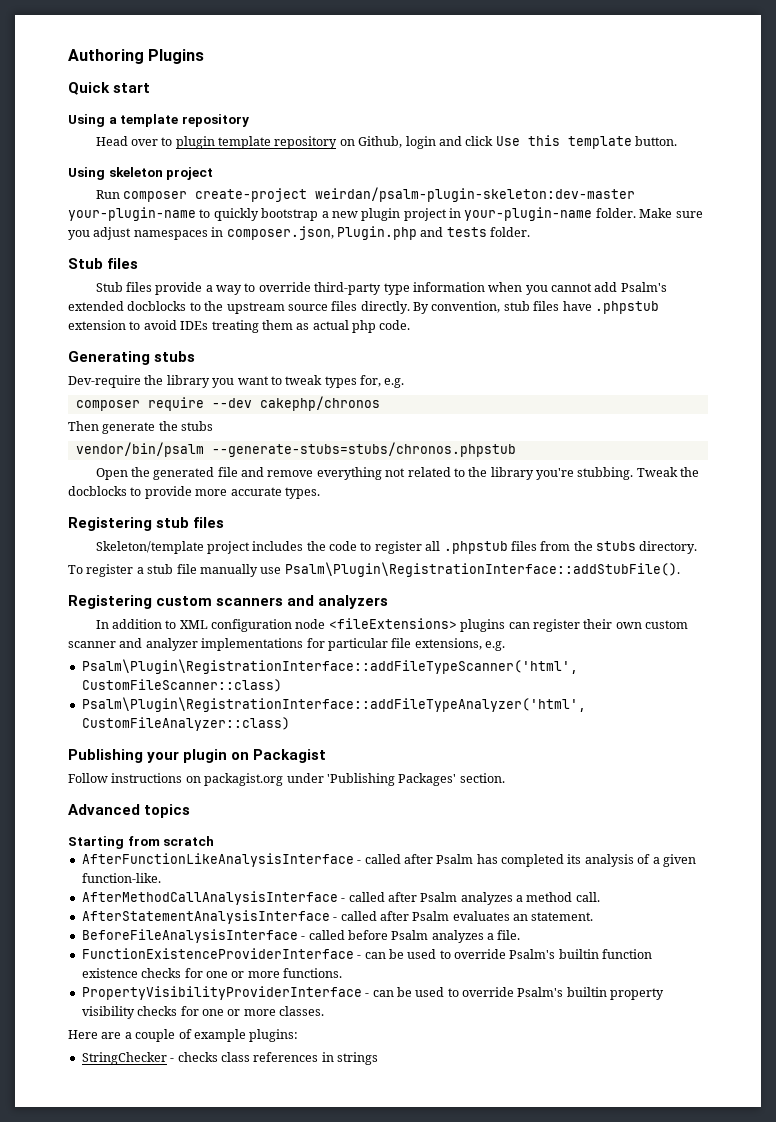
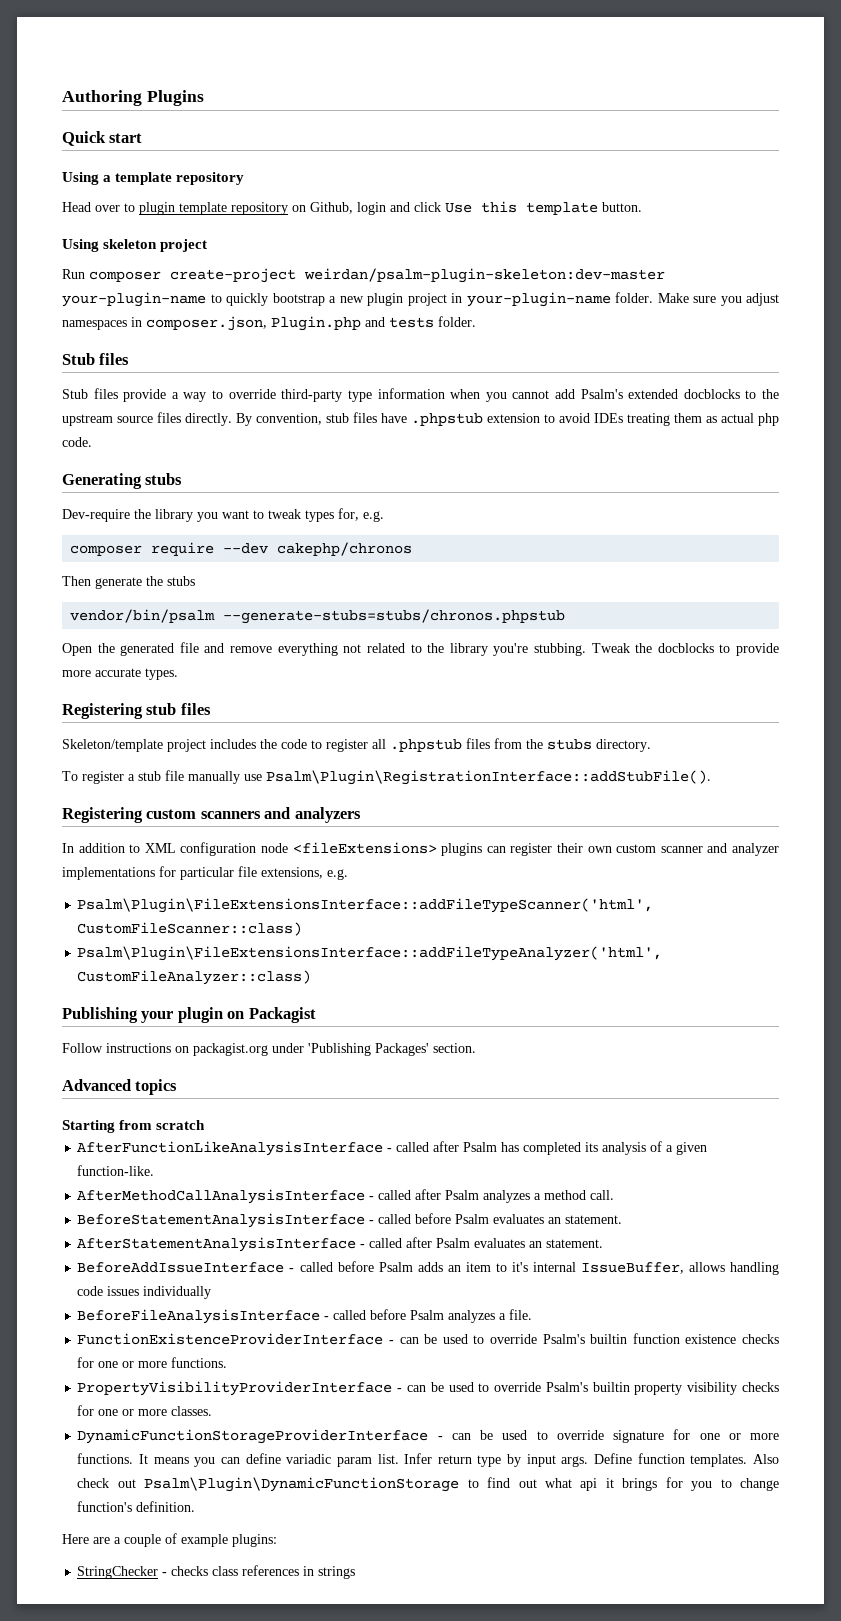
[81,659,578,674] Psalm\Plugin\RegistrationInterface::addFileTypeScanner('html', -> [77,898,654,913] Psalm\Plugin\FileExtensionsInterface::addFileTypeScanner('html',
[81,697,586,712] Psalm\Plugin\RegistrationInterface::addFileTypeAnalyzer('html', -> [77,946,663,961] Psalm\Plugin\FileExtensionsInterface::addFileTypeAnalyzer('html',
(600, 897) none -> [77,1213,623,1228] // BeforeStatementAnalysisInterface - called before Psalm evaluates an statement.
(594, 916) none -> [77,1261,780,1275] [77,1286,212,1299] // BeforeAddIssueInterface - called before Psalm adds an item to it's internal IssueBuffer, allows handling code issues individually
(324, 1011) none -> [77,1429,780,1444] [77,1453,779,1467] [77,1477,779,1492] [77,1501,196,1512] // DynamicFunctionStorageProviderInterface - can be used to override signature for one or more functions. It means you can define variadic param list. Infer return type by input args. Define function templates. Also check out Psalm\Plugin\DynamicFunctionStorage to find out what api it brings for you to change function's definition.

